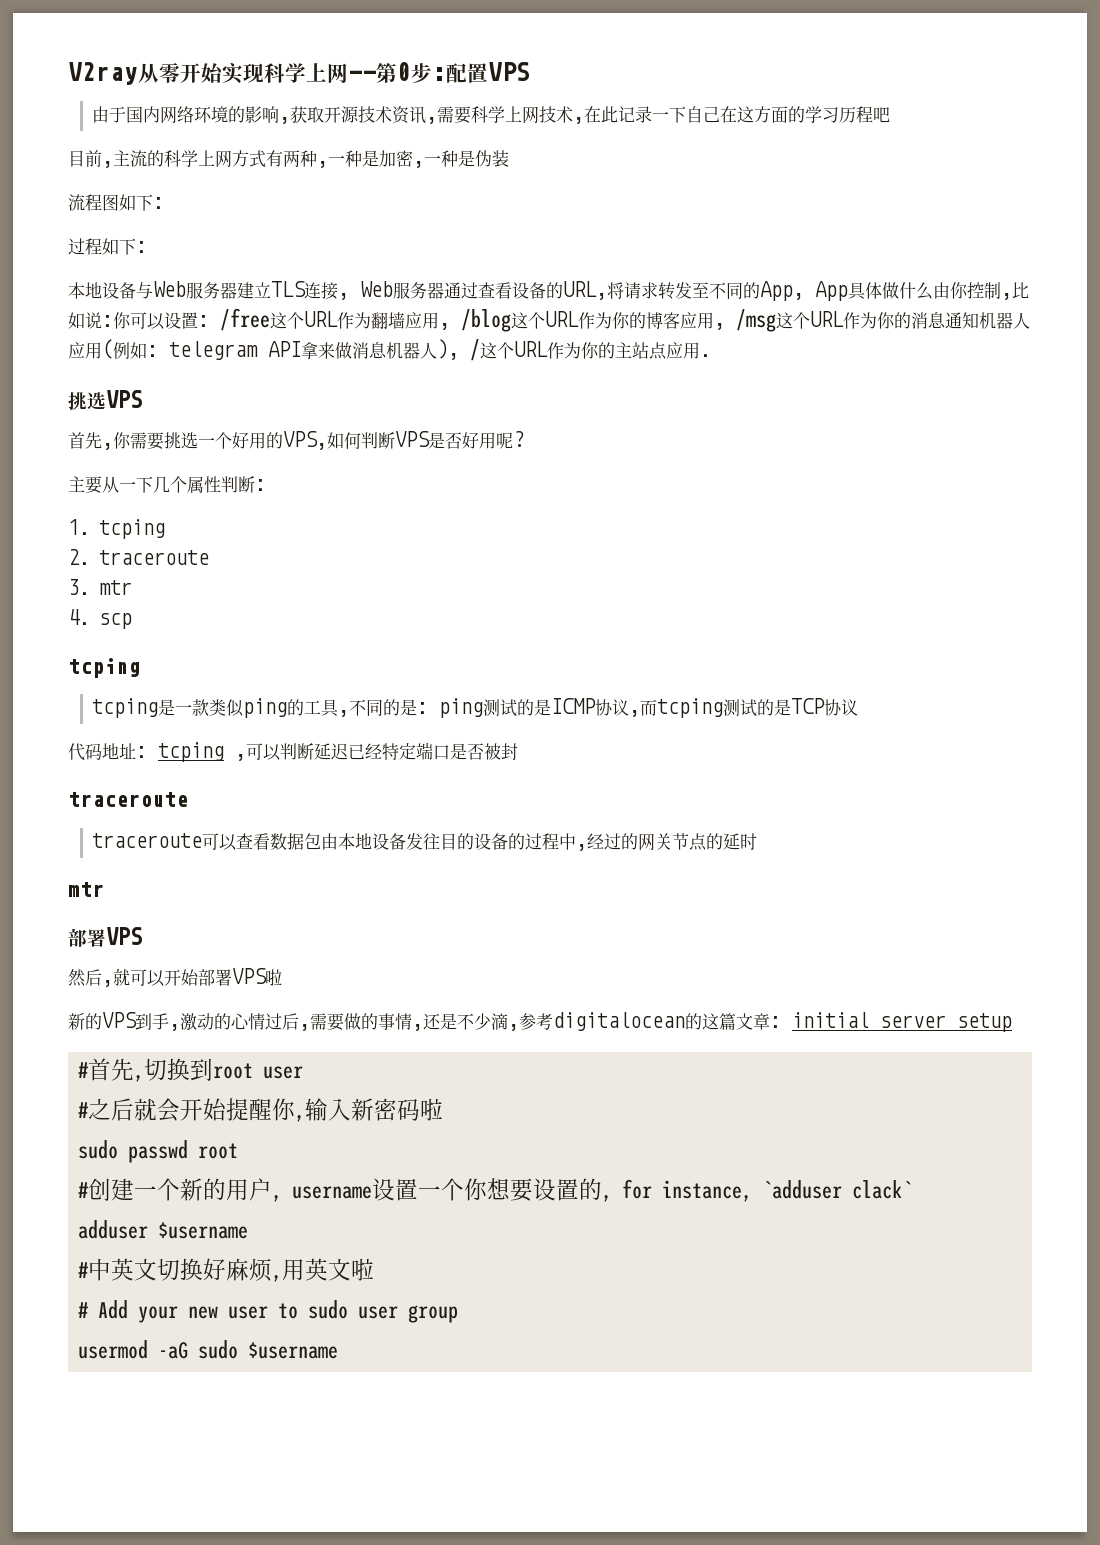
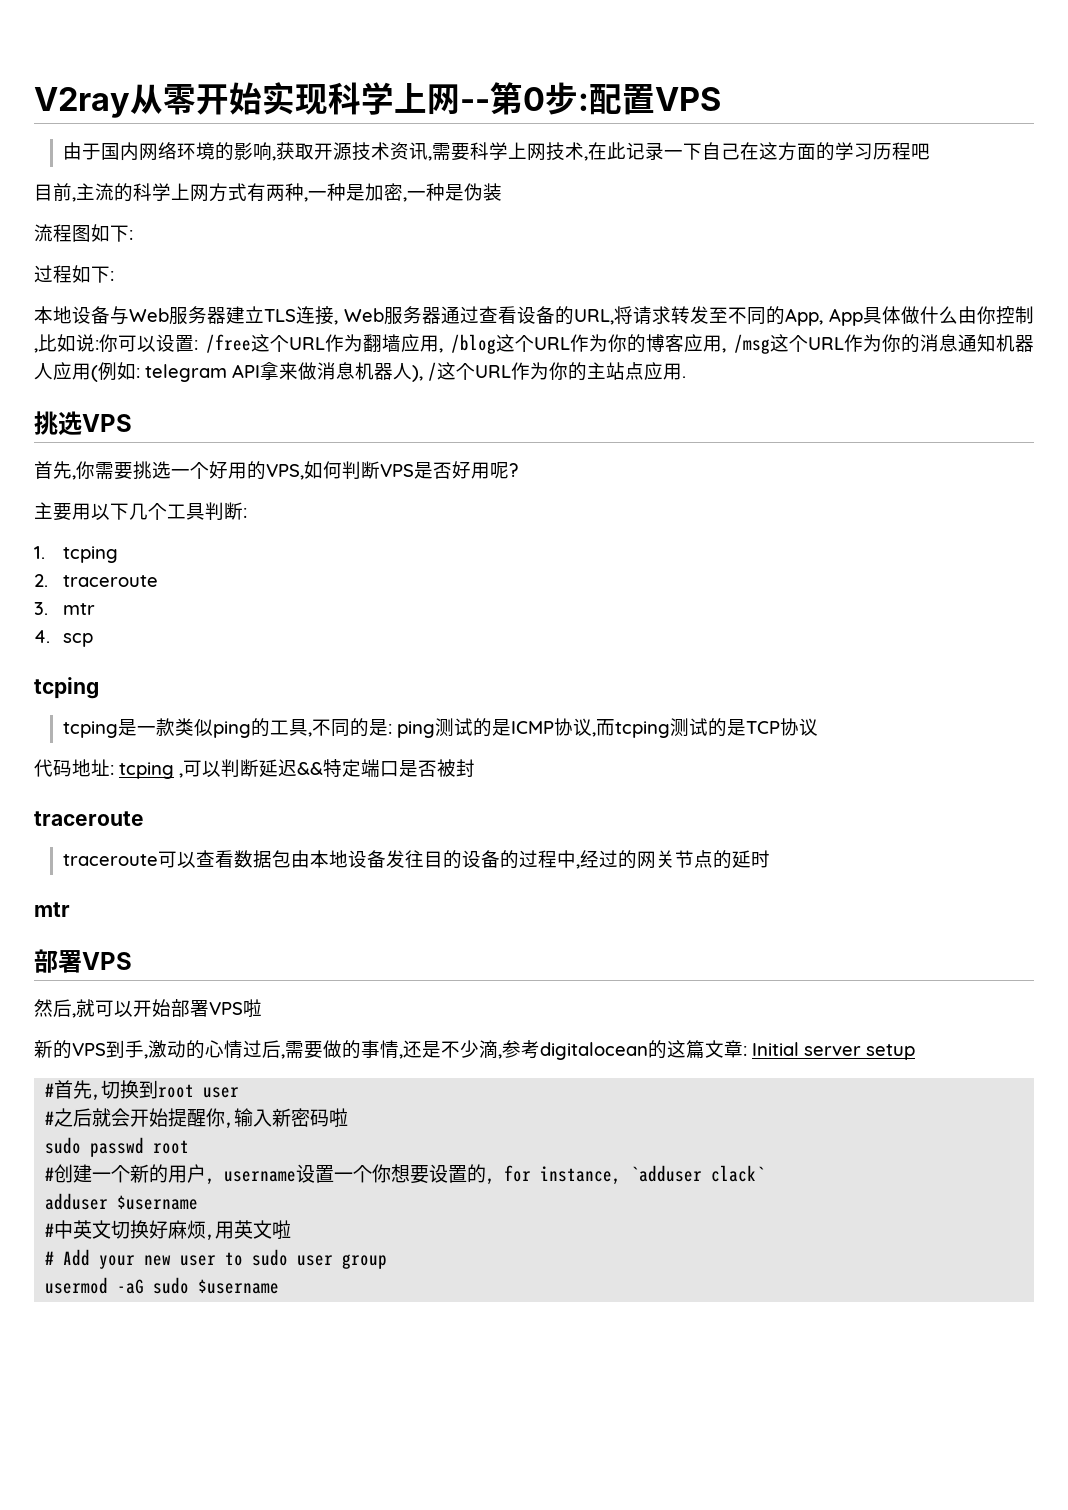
[102,476,221,493] 从一下几个属性 -> [72,503,205,520] 用以下几个工具
[348,743,382,760] 已经 -> [297,762,323,775] &&
[792,1012,869,1028] initial -> [752,1042,799,1056] Initial

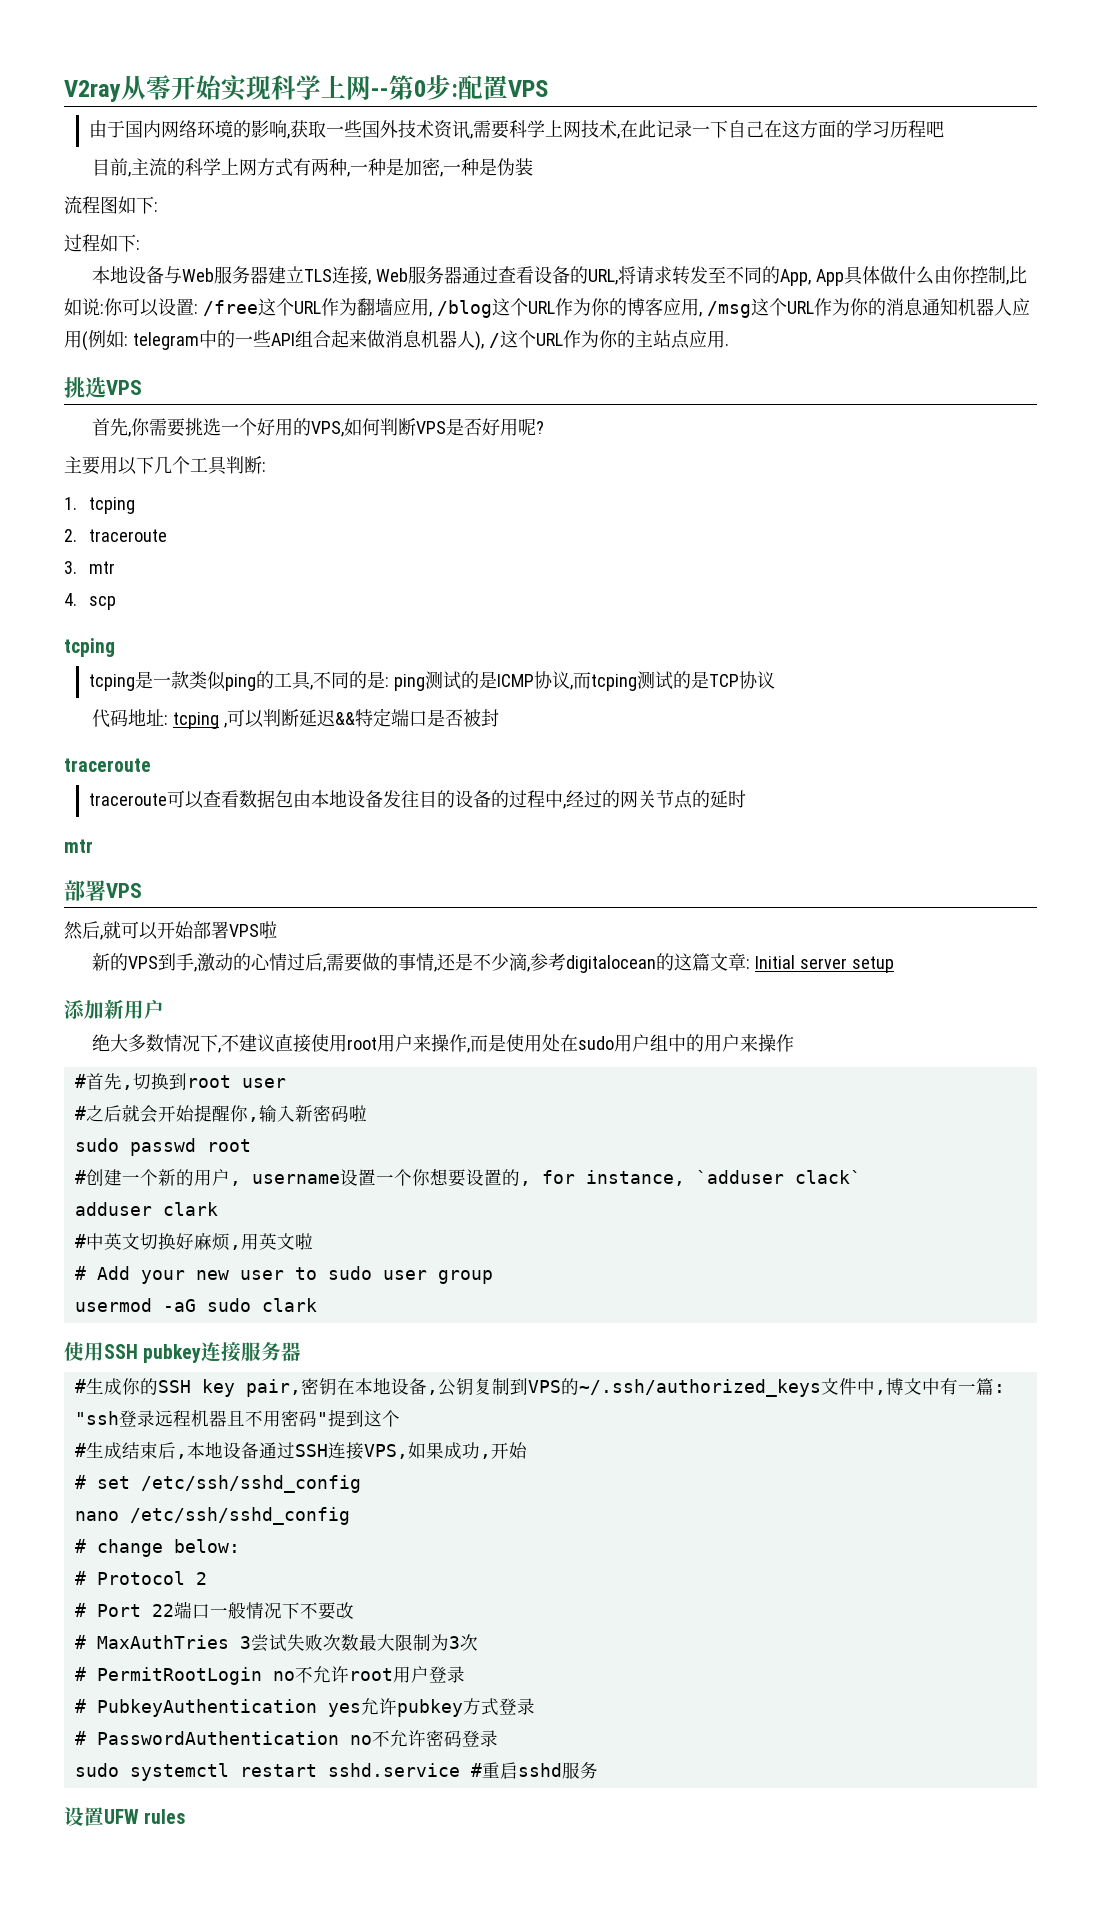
[314,142,353,161] 开源 -> [325,120,398,138] 一些国外
[232,362,279,381] API拿 -> [198,330,349,348] 中的一些API组合起
(915, 1052) none -> [64,999,164,1019] [92,1034,795,1053] // 添加新用户 // 绝大多数情况下,不建议直接使用root用户来操作,而是使用处在sudo用户组中的用户来操作
[117,1195,199,1210] $username -> [162,1202,218,1216] clark
[198,1279,280,1294] $username -> [261,1298,317,1312] [64,1342,302,1363] [74,1378,1005,1397] [74,1409,400,1427] [74,1442,527,1460] [74,1475,361,1493] [74,1507,350,1525] [74,1539,240,1557] [74,1571,207,1585] [74,1601,354,1620] [74,1634,478,1652] [74,1666,465,1685] [74,1698,535,1717] [74,1730,498,1747] [74,1762,598,1781] [64,1807,186,1826] clark // 使用SSH pubkey连接服务器 // #生成你的SSH key pair,密钥在本地设备,公钥复制到VPS的~/.ssh/authorized_keys文件中,博文中有一篇: "ssh登录远程机器且不用密码"提到这个 // #生成结束后,本地设备通过SSH连接VPS,如果成功,开始 // # set /etc/ssh/sshd_config // nano /etc/ssh/sshd_config // # change below: // # Protocol 2 // # Port 22端口一般情况下不要改 // # MaxAuthTries 3尝试失败次数最大限制为3次 // # PermitRootLogin no不允许root用户登录 // # PubkeyAuthentication yes允许pubkey方式登录 // # PasswordAuthentication no不允许密码登录 // sudo systemctl restart sshd.service #重启sshd服务 // 设置UFW rules

